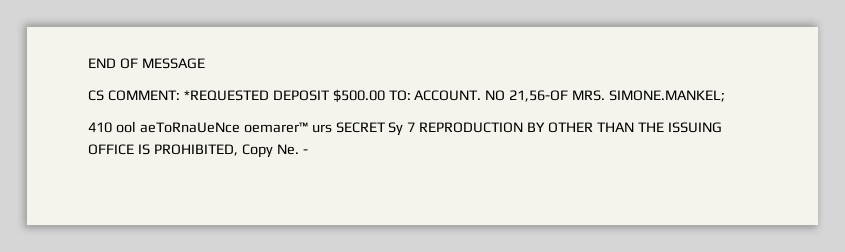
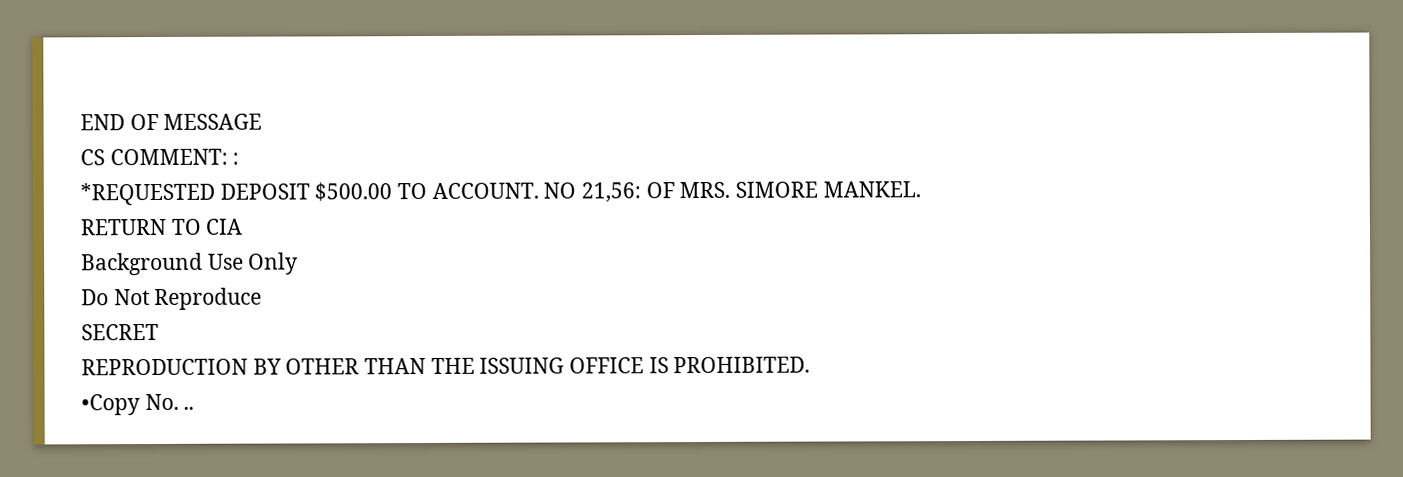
(180, 95) none -> [232,152,240,165] : //
[388,90,411,101] TO: -> [397,183,428,200] TO
[509,90,726,102] [88,121,332,133] 21,56-OF MRS. SIMONE.MANKEL; // 410 ool aeToRnaUeNce oemarer™ urs -> [581,181,921,203] [80,218,243,236] [81,252,299,276] [81,287,263,311] 21,56: OF MRS. SIMORE MANKEL. // RETURN TO CIA // Background Use Only // Do Not Reproduce //
[388,122,416,136] Sy 7 -> (159, 332) //
[153,144,308,158] PROHIBITED, Copy Ne. - -> [673,356,811,374] [81,393,195,416] PROHIBITED. // •Copy No. ..

